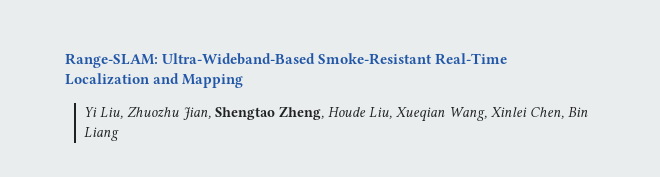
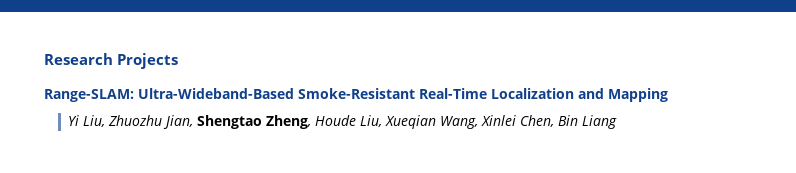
(65, 60) none -> [44,53,179,69] Research Projects //

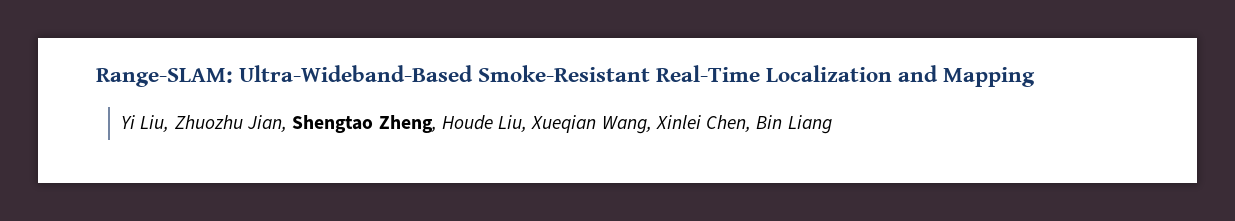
[44,53,179,69] Research Projects // -> (96, 77) none

